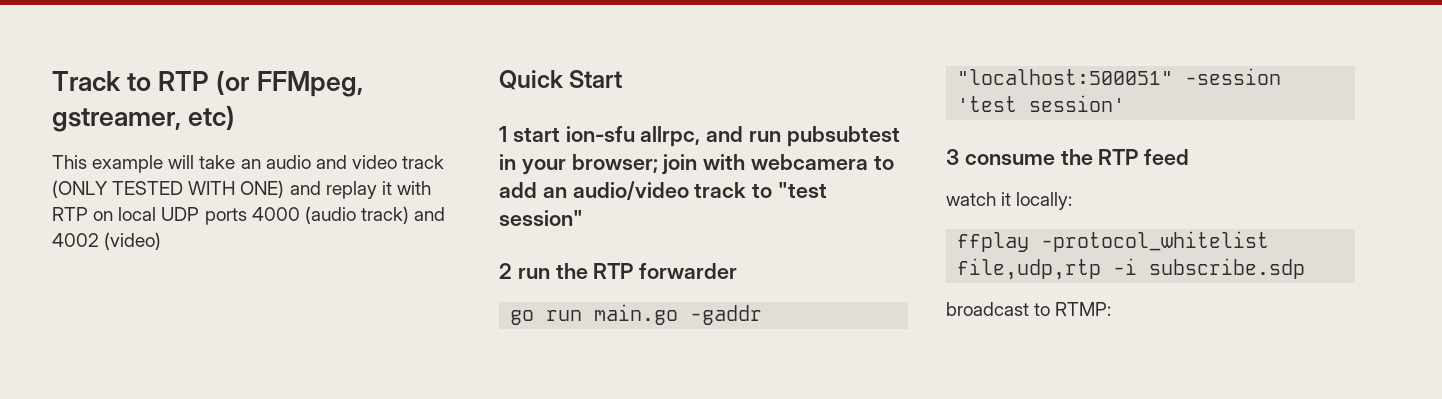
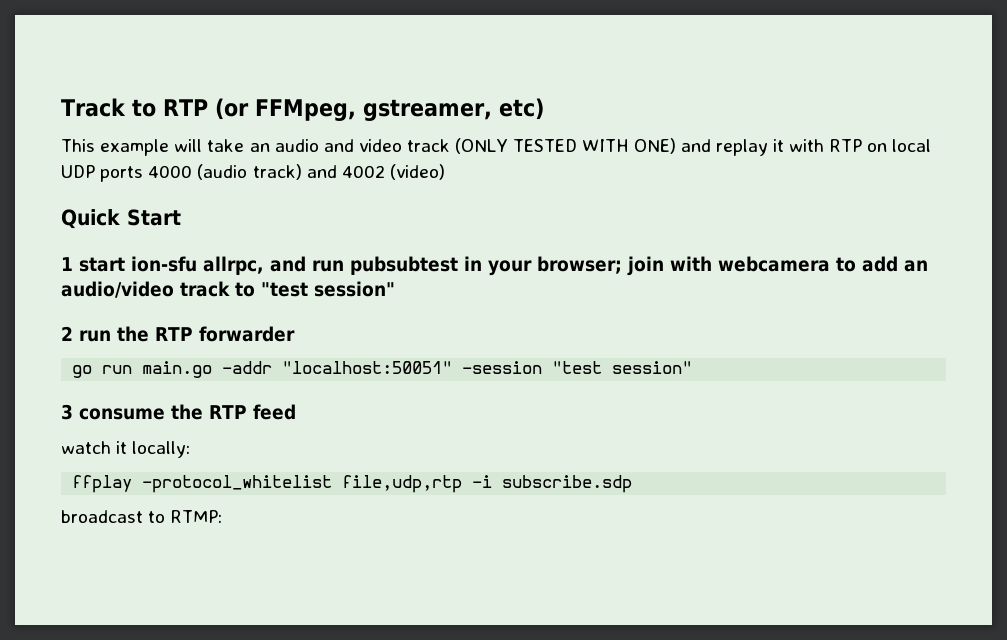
[690,305,763,325] [957,68,1282,85] [957,95,1126,112] -gaddr "localhost:500051" -session 'test session' -> [222,361,693,374] -addr "localhost:50051" -session "test session"

